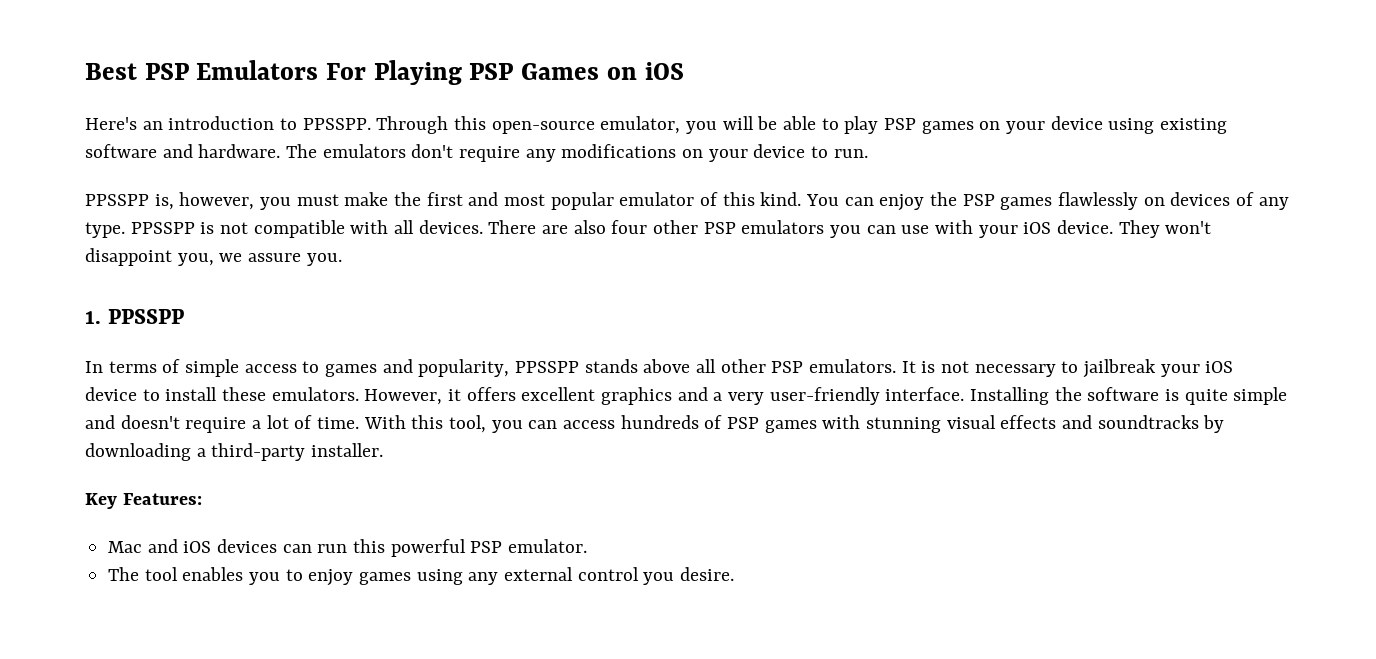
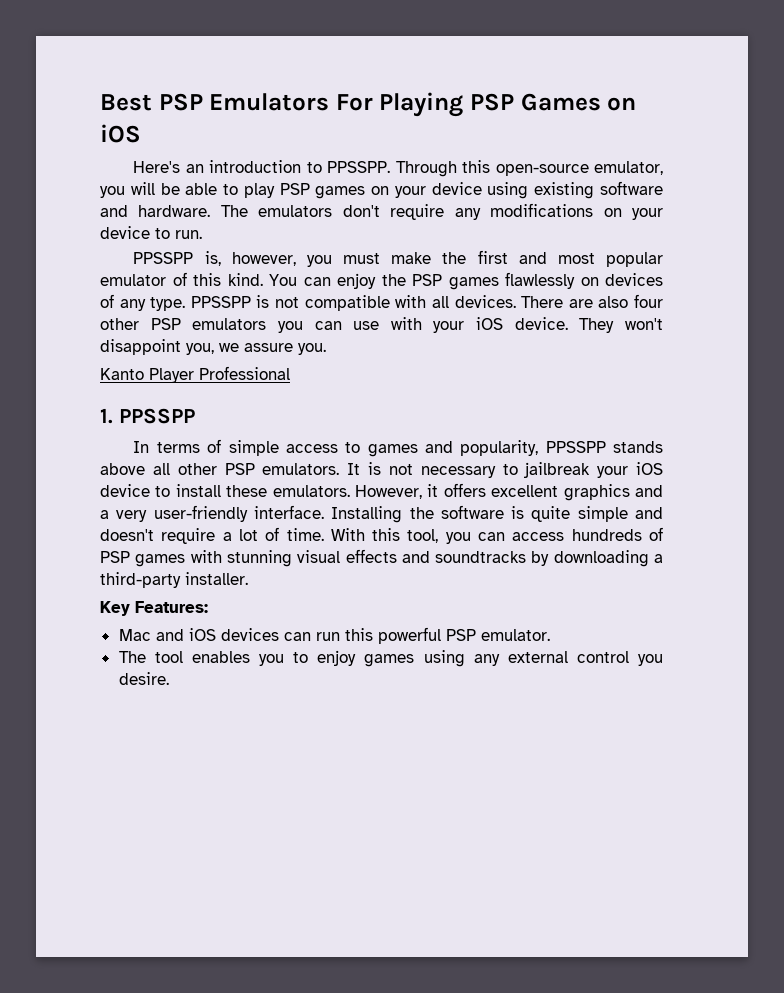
(342, 259) none -> [100,366,290,383] // Kanto Player Professional

